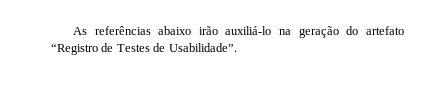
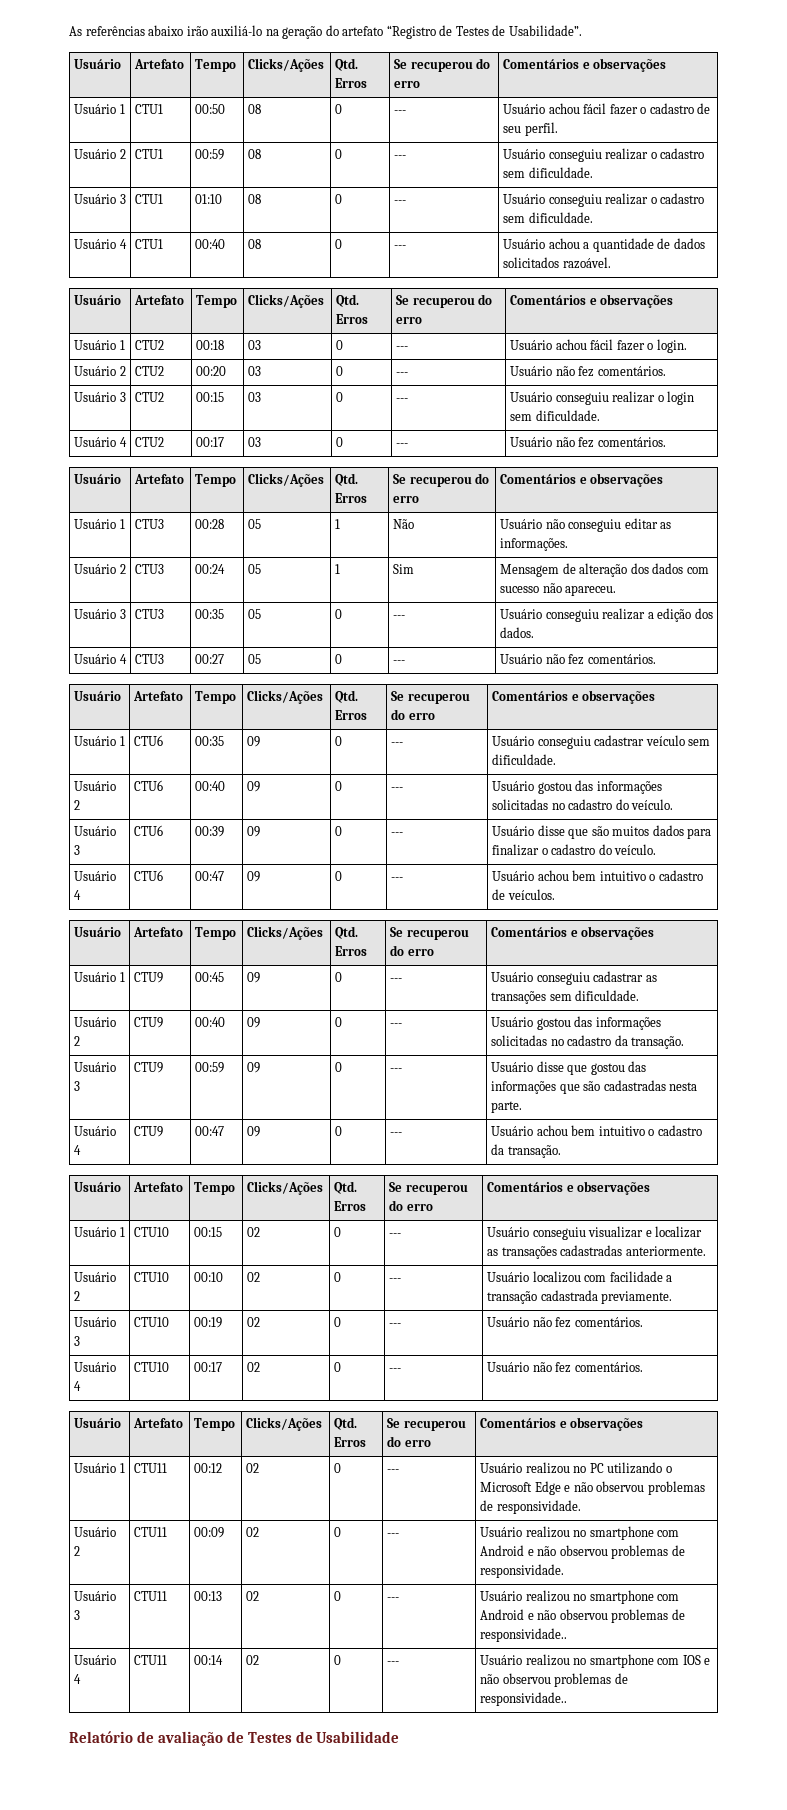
(237, 47) none -> [74,59,122,69] [134,59,185,69] [195,59,237,72] [248,58,325,72] [335,58,359,71] [335,78,368,88] [394,58,491,72] [394,81,421,88] [503,58,667,72] [74,104,125,114] [135,104,164,114] [195,104,226,114] [248,104,262,114] [335,104,343,114] [394,110,407,114] [503,103,711,115] [503,122,558,136] [74,149,126,159] [135,149,164,159] [195,149,225,160] [248,149,262,159] [335,149,343,159] [394,155,407,159] [503,148,705,162] [503,167,593,178] [74,194,126,204] [135,194,164,204] [195,194,223,204] [248,194,262,204] [335,194,343,204] [394,200,407,204] [503,193,705,207] [503,212,593,223] [74,239,127,249] [135,239,164,249] [195,239,226,249] [248,239,262,249] [335,239,343,249] [394,245,407,249] [503,238,705,252] [503,257,611,269] [74,295,122,305] [134,295,185,305] [196,295,238,308] [248,294,325,308] [336,294,360,307] [336,314,369,324] [396,294,493,308] [396,317,423,324] [510,294,674,308] [74,340,125,350] [135,340,165,350] [196,340,225,350] [248,340,262,350] [336,340,344,350] [396,346,409,350] [510,339,687,353] [74,366,126,376] [135,366,165,376] [196,366,227,376] [248,366,262,376] [336,366,344,376] [396,372,409,376] [510,366,666,377] [74,392,126,402] [135,392,165,402] [196,392,225,402] [248,392,262,402] [336,392,344,402] [396,398,409,402] [510,391,695,405] [510,410,600,421] [74,437,127,447] [135,437,165,447] [196,437,225,447] [248,437,262,447] [336,437,344,447] [396,443,409,447] [510,437,666,448] [74,474,122,484] [134,474,185,484] [195,474,237,487] [248,473,325,487] [335,473,359,486] [335,493,368,503] [393,473,490,487] [393,496,420,503] [500,473,664,487] [74,519,125,529] [135,519,165,529] [195,519,225,529] [248,519,262,529] [335,519,341,529] [393,519,415,529] [500,518,672,532] [500,538,569,551] [74,564,126,574] [135,564,165,574] [195,564,226,574] [248,564,262,574] [335,564,341,574] [393,564,415,574] [500,563,709,577] [500,583,617,596] [74,609,126,619] [135,609,165,619] [195,609,225,619] [248,609,262,619] [335,609,343,619] [393,615,406,619] [500,608,713,622] [500,627,535,638] [74,654,127,664] [135,654,165,664] [195,654,225,664] [248,654,262,664] [335,654,343,664] [393,660,406,664] [500,654,656,665] [74,691,122,701] [133,691,184,701] [195,691,237,704] [247,690,324,704] [335,690,359,703] [335,710,368,720] [391,691,470,704] [391,709,435,720] [492,690,656,704] [74,736,125,746] [134,735,164,746] [195,736,225,746] [247,736,261,747] [335,736,343,746] [391,742,404,746] [492,735,711,749] [492,754,557,765] [74,781,117,791] [74,800,81,810] [134,780,164,791] [195,781,226,791] [247,781,261,792] [335,781,343,791] [391,787,404,791] [492,780,662,794] [492,799,674,810] [74,826,117,836] [74,845,81,855] [134,825,164,836] [195,826,225,837] [247,826,261,837] [335,826,343,836] [391,832,404,836] [492,825,712,839] [492,844,657,856] [74,871,117,881] [74,890,82,900] [134,870,164,881] [195,871,225,881] [247,871,261,882] [335,871,343,881] [391,877,404,881] [492,870,703,881] [492,889,555,900] [74,927,122,937] [133,927,184,937] [195,927,237,940] [247,926,324,940] [335,926,359,939] [335,946,368,956] [390,927,469,940] [390,945,434,956] [491,926,655,940] [74,972,125,982] [134,972,164,983] [195,972,225,982] [247,972,261,983] [335,972,343,982] [390,978,403,982] [491,971,657,985] [491,990,640,1004] [74,1017,117,1027] [74,1036,81,1046] [134,1017,164,1028] [195,1017,226,1027] [247,1017,261,1028] [335,1017,343,1027] [390,1023,403,1027] [491,1016,661,1030] [491,1035,685,1049] [74,1062,117,1072] [74,1081,81,1091] [134,1062,164,1073] [195,1062,225,1073] [247,1062,261,1073] [335,1062,343,1072] [390,1068,403,1072] [491,1061,647,1075] [491,1080,698,1094] [491,1101,523,1113] [74,1126,117,1136] [74,1145,82,1155] [134,1126,164,1137] [195,1126,225,1136] [247,1126,261,1137] [335,1126,343,1136] [390,1132,403,1136] [491,1125,702,1136] [491,1144,561,1158] [74,1182,122,1192] [133,1182,184,1192] [194,1182,236,1195] [247,1181,324,1195] [334,1181,358,1194] [334,1201,367,1211] [389,1182,468,1195] [389,1200,433,1211] [487,1181,651,1195] [74,1227,125,1237] [134,1227,170,1237] [194,1227,223,1237] [247,1227,261,1237] [334,1227,342,1237] [389,1233,402,1237] [487,1226,703,1240] [487,1245,706,1259] [74,1272,117,1282] [74,1291,81,1301] [134,1272,170,1282] [194,1272,224,1282] [247,1272,261,1282] [334,1272,342,1282] [389,1278,402,1282] [487,1271,673,1283] [487,1290,673,1304] [74,1317,117,1327] [74,1336,81,1346] [134,1317,170,1327] [194,1317,223,1328] [247,1317,261,1327] [334,1317,342,1327] [389,1323,402,1327] [487,1317,643,1328] [74,1362,117,1372] [74,1381,82,1391] [134,1362,170,1372] [194,1362,223,1372] [247,1362,261,1372] [334,1362,342,1372] [389,1368,402,1372] [487,1362,643,1373] [74,1418,122,1428] [133,1418,184,1428] [194,1418,236,1431] [246,1417,323,1431] [334,1417,358,1430] [334,1437,367,1447] [387,1418,466,1431] [387,1436,431,1447] [480,1417,644,1431] [74,1463,125,1473] [134,1463,168,1473] [194,1463,223,1473] [246,1463,260,1473] [334,1463,342,1473] [387,1469,400,1473] [480,1462,672,1474] [480,1481,705,1495] [480,1500,581,1514] [74,1527,117,1537] [74,1546,81,1556] [134,1527,168,1537] [194,1527,225,1538] [246,1527,260,1537] [334,1527,342,1537] [387,1533,400,1537] [480,1526,680,1540] [480,1545,685,1559] [480,1564,565,1578] [74,1591,117,1601] [74,1610,81,1620] [134,1591,168,1601] [194,1591,223,1601] [246,1591,260,1601] [334,1591,342,1601] [387,1597,400,1601] [480,1590,680,1604] [480,1609,685,1623] [480,1628,568,1642] [74,1655,117,1665] [74,1674,82,1684] [134,1655,168,1665] [194,1655,224,1665] [246,1655,260,1665] [334,1655,342,1665] [387,1661,400,1665] [480,1654,711,1668] [480,1673,628,1687] [480,1692,568,1706] [69,1731,400,1746] // Usuário | Artefato | Tempo | Clicks/Ações | Qtd. Erros | Se recuperou do erro | Comentários e observações // Usuário 1 | CTU1 | 00:50 | 08 | 0 | --- | Usuário achou fácil fazer o cadastro de seu perfil. // Usuário 2 | CTU1 | 00:59 | 08 | 0 | --- | Usuário conseguiu realizar o cadastro sem dificuldade. // Usuário 3 | CTU1 | 01:10 | 08 | 0 | --- | Usuário conseguiu realizar o cadastro sem dificuldade. // Usuário 4 | CTU1 | 00:40 | 08 | 0 | --- | Usuário achou a quantidade de dados solicitados razoável. // Usuário | Artefato | Tempo | Clicks/Ações | Qtd. Erros | Se recuperou do erro | Comentários e observações // Usuário 1 | CTU2 | 00:18 | 03 | 0 | --- | Usuário achou fácil fazer o login. // Usuário 2 | CTU2 | 00:20 | 03 | 0 | --- | Usuário não fez comentários. // Usuário 3 | CTU2 | 00:15 | 03 | 0 | --- | Usuário conseguiu realizar o login sem dificuldade. // Usuário 4 | CTU2 | 00:17 | 03 | 0 | --- | Usuário não fez comentários. // Usuário | Artefato | Tempo | Clicks/Ações | Qtd. Erros | Se recuperou do erro | Comentários e observações // Usuário 1 | CTU3 | 00:28 | 05 | 1 | Não | Usuário não conseguiu editar as informações. // Usuário 2 | CTU3 | 00:24 | 05 | 1 | Sim | Mensagem de alteração dos dados com sucesso não apareceu. // Usuário 3 | CTU3 | 00:35 | 05 | 0 | --- | Usuário conseguiu realizar a edição dos dados. // Usuário 4 | CTU3 | 00:27 | 05 | 0 | --- | Usuário não fez comentários. // Usuário | Artefato | Tempo | Clicks/Ações | Qtd. Erros | Se recuperou do erro | Comentários e observações // Usuário 1 | CTU6 | 00:35 | 09 | 0 | --- | Usuário conseguiu cadastrar veículo sem dificuldade. // Usuário 2 | CTU6 | 00:40 | 09 | 0 | --- | Usuário gostou das informações solicitadas no cadastro do veículo. // Usuário 3 | CTU6 | 00:39 | 09 | 0 | --- | Usuário disse que são muitos dados para finalizar o cadastro do veículo. // Usuário 4 | CTU6 | 00:47 | 09 | 0 | --- | Usuário achou bem intuitivo o cadastro de veículos. // Usuário | Artefato | Tempo | Clicks/Ações | Qtd. Erros | Se recuperou do erro | Comentários e observações // Usuário 1 | CTU9 | 00:45 | 09 | 0 | --- | Usuário conseguiu cadastrar as transações sem dificuldade. // Usuário 2 | CTU9 | 00:40 | 09 | 0 | --- | Usuário gostou das informações solicitadas no cadastro da transação. // Usuário 3 | CTU9 | 00:59 | 09 | 0 | --- | Usuário disse que gostou das informações que são cadastradas nesta parte. // Usuário 4 | CTU9 | 00:47 | 09 | 0 | --- | Usuário achou bem intuitivo o cadastro da transação. // Usuário | Artefato | Tempo | Clicks/Ações | Qtd. Erros | Se recuperou do erro | Comentários e observações // Usuário 1 | CTU10 | 00:15 | 02 | 0 | --- | Usuário conseguiu visualizar e localizar as transações cadastradas anteriormente. // Usuário 2 | CTU10 | 00:10 | 02 | 0 | --- | Usuário localizou com facilidade a transação cadastrada previamente. // Usuário 3 | CTU10 | 00:19 | 02 | 0 | --- | Usuário não fez comentários. // Usuário 4 | CTU10 | 00:17 | 02 | 0 | --- | Usuário não fez comentários. // Usuário | Artefato | Tempo | Clicks/Ações | Qtd. Erros | Se recuperou do erro | Comentários e observações // Usuário 1 | CTU11 | 00:12 | 02 | 0 | --- | Usuário realizou no PC utilizando o Microsoft Edge e não observou problemas de responsividade. // Usuário 2 | CTU11 | 00:09 | 02 | 0 | --- | Usuário realizou no smartphone com Android e não observou problemas de responsividade. // Usuário 3 | CTU11 | 00:13 | 02 | 0 | --- | Usuário realizou no smartphone com Android e não observou problemas de responsividade.. // Usuário 4 | CTU11 | 00:14 | 02 | 0 | --- | Usuário realizou no smartphone com IOS e não observou problemas de responsividade.. // Relatório de avaliação de Testes de Usabilidade

